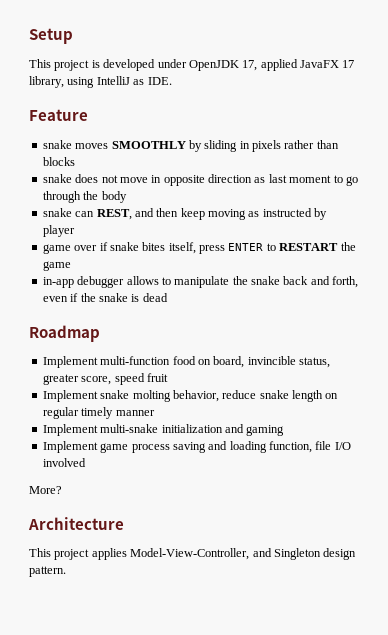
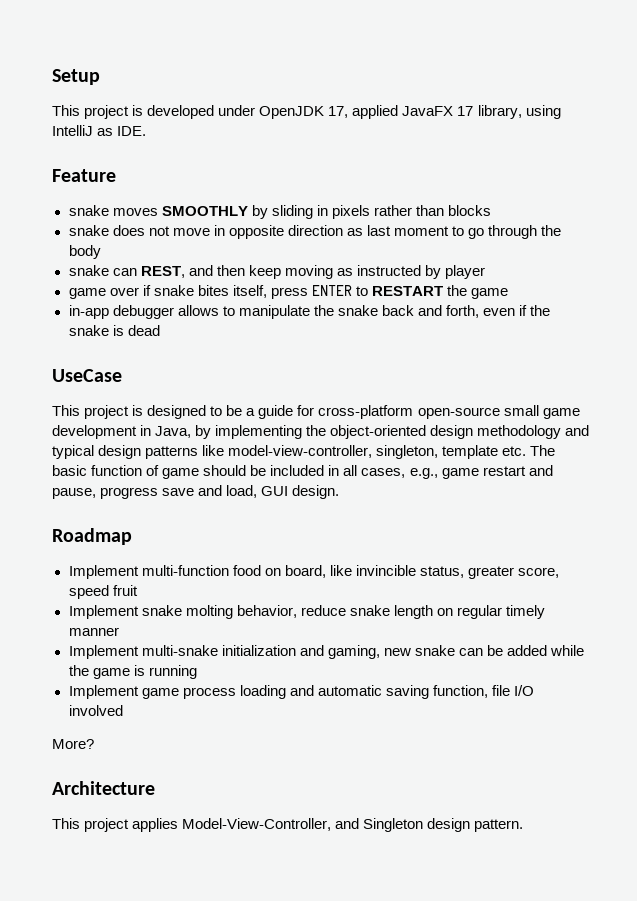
(168, 297) none -> [52,369,122,382] [52,405,580,419] [52,425,590,439] [52,445,556,459] [52,465,553,479] [52,485,340,499] // UseCase // This project is designed to be a guide for cross-platform open-source small game development in Java, by implementing the object-oriented design methodology and typical design patterns like model-view-controller, singleton, template etc. The basic function of game should be included in all cases, e.g., game restart and pause, progress save and load, GUI design.
(245, 362) none -> [329,565,352,576] like
[246,425,285,436] gaming -> [327,645,585,659] [68,665,197,679] gaming, new snake can be added while the game is running
[172,441,267,453] saving and loading -> [239,685,429,699] loading and automatic saving

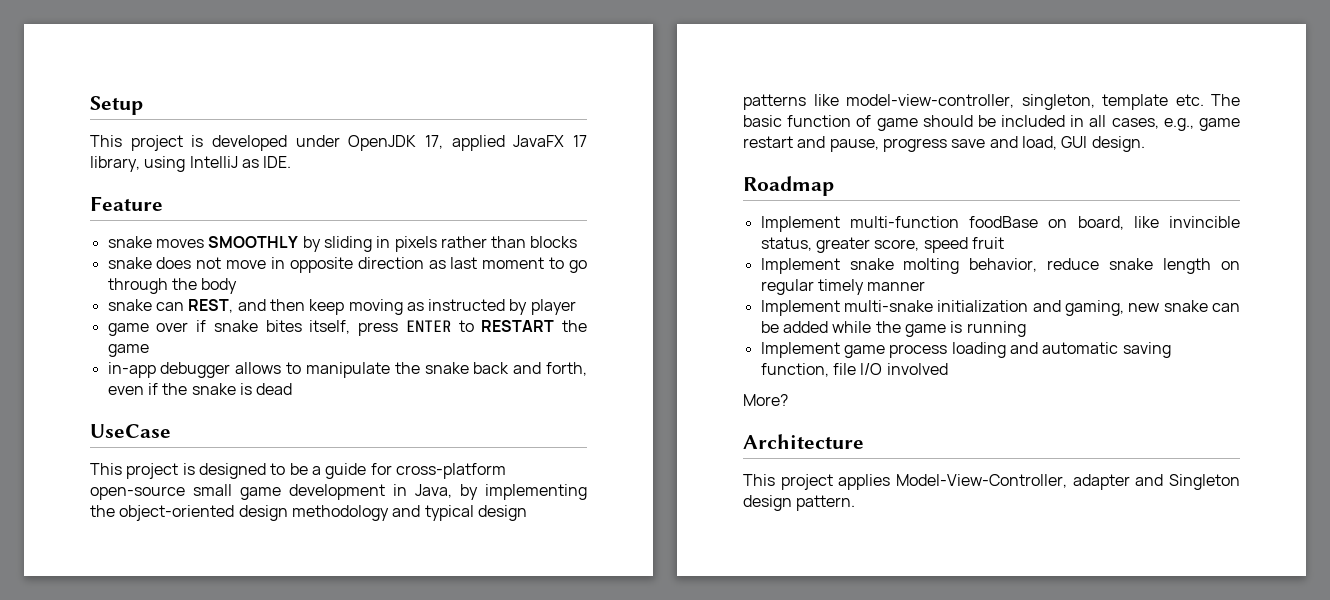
[232,565,261,576] food -> [969,216,1039,228] foodBase
(332, 824) none -> [1072,474,1130,490] adapter

